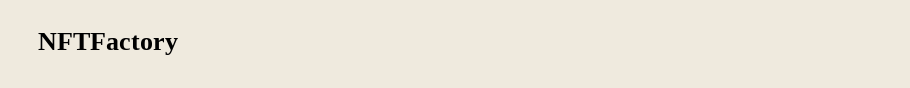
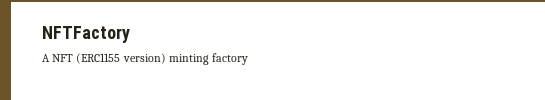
(178, 44) none -> [42,53,249,65] // A NFT (ERC1155 version) minting factory

